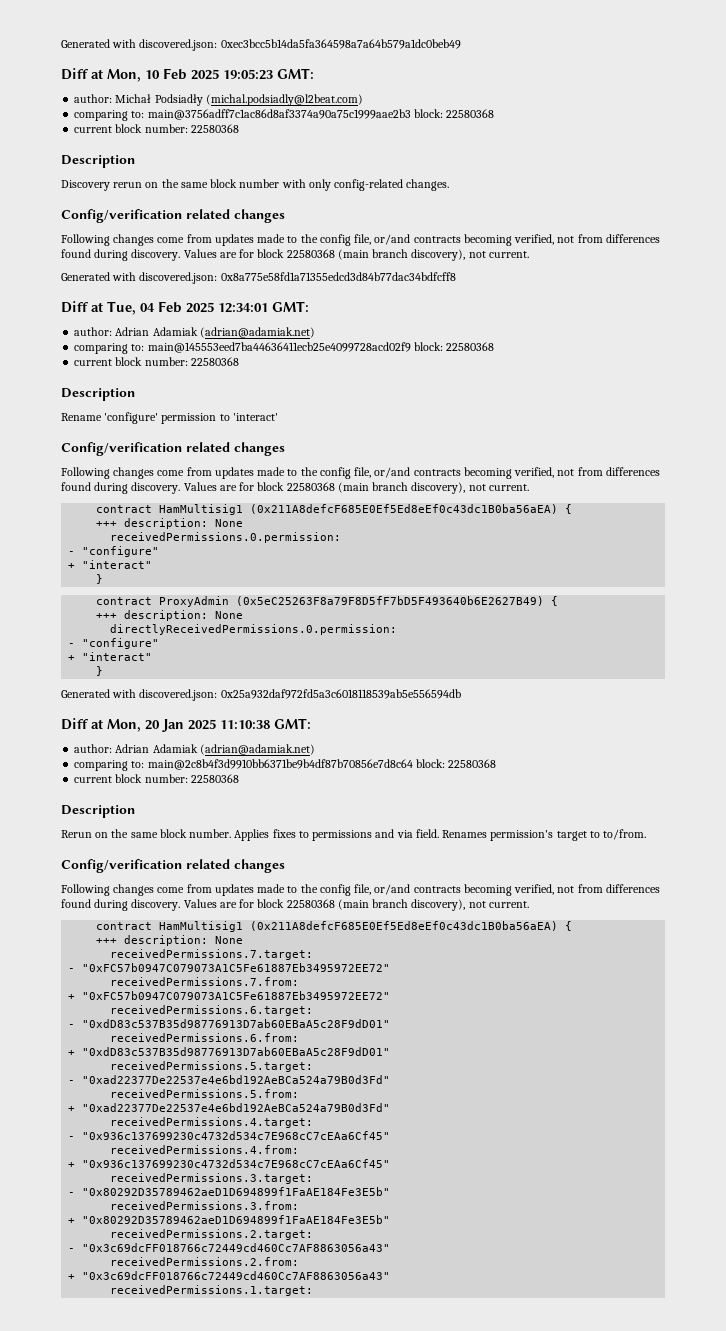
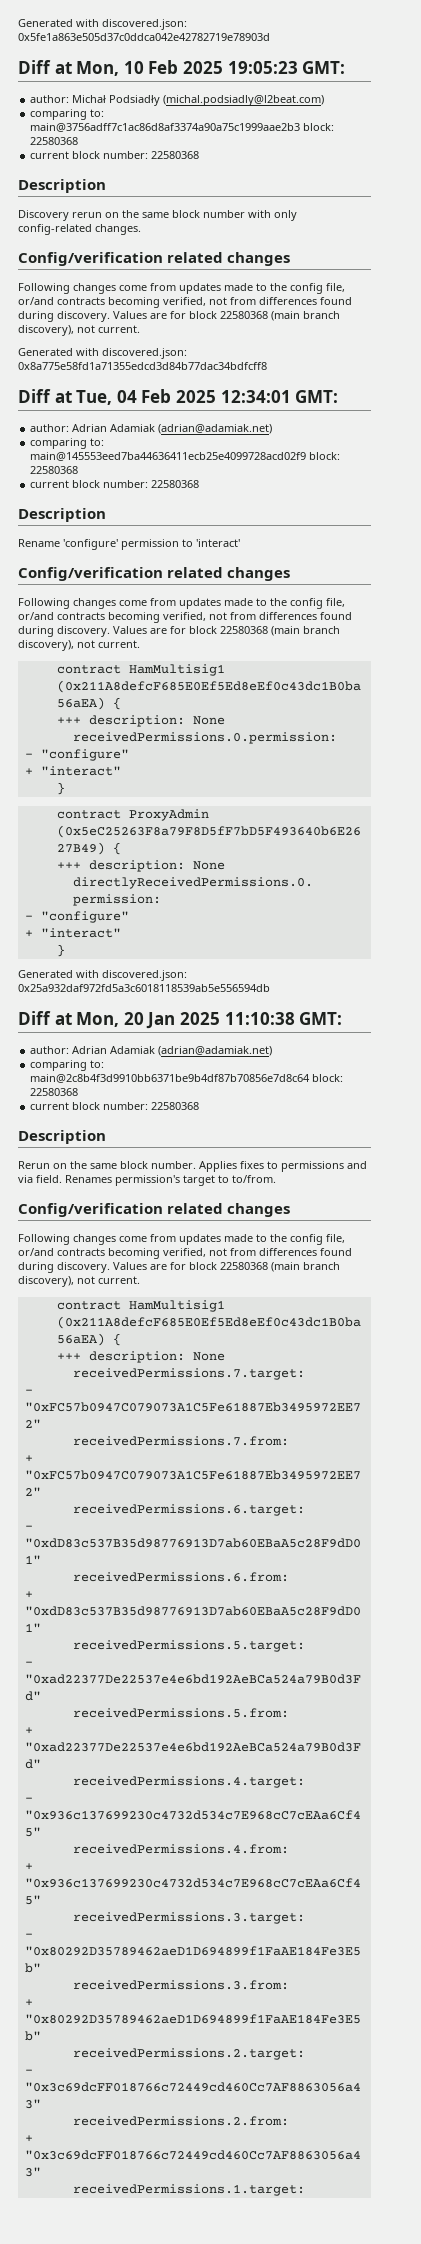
[61,39,461,51] Generated with discovered.json: 0xec3bcc5b14da5fa364598a7a64b579a1dc0beb49 -> [18,19,187,30] [18,33,270,41] Generated with discovered.json: 0x5fe1a863e505d37c0ddca042e42782719e78903d

